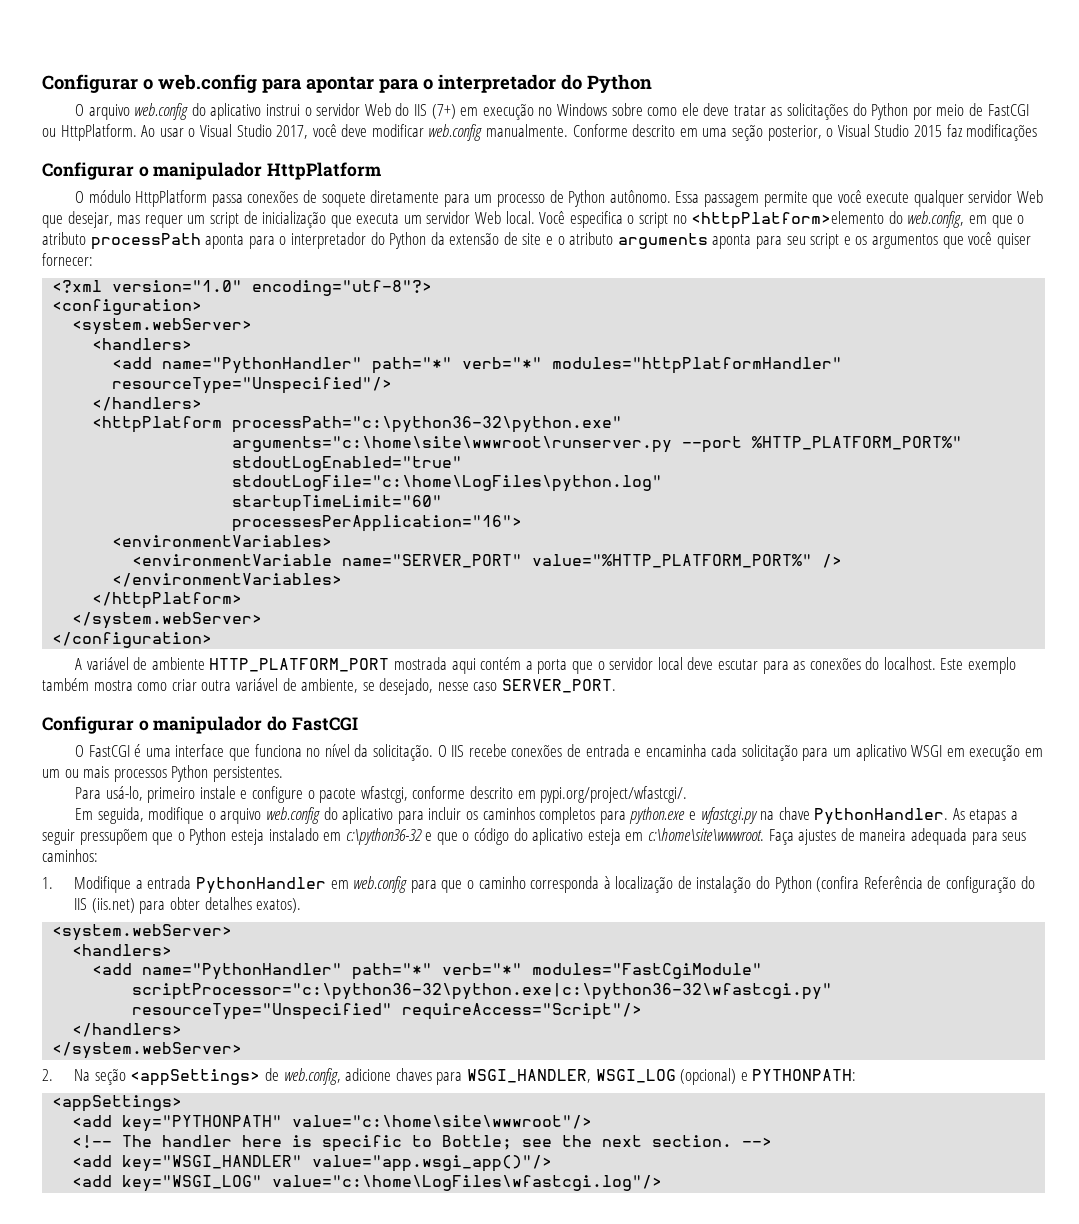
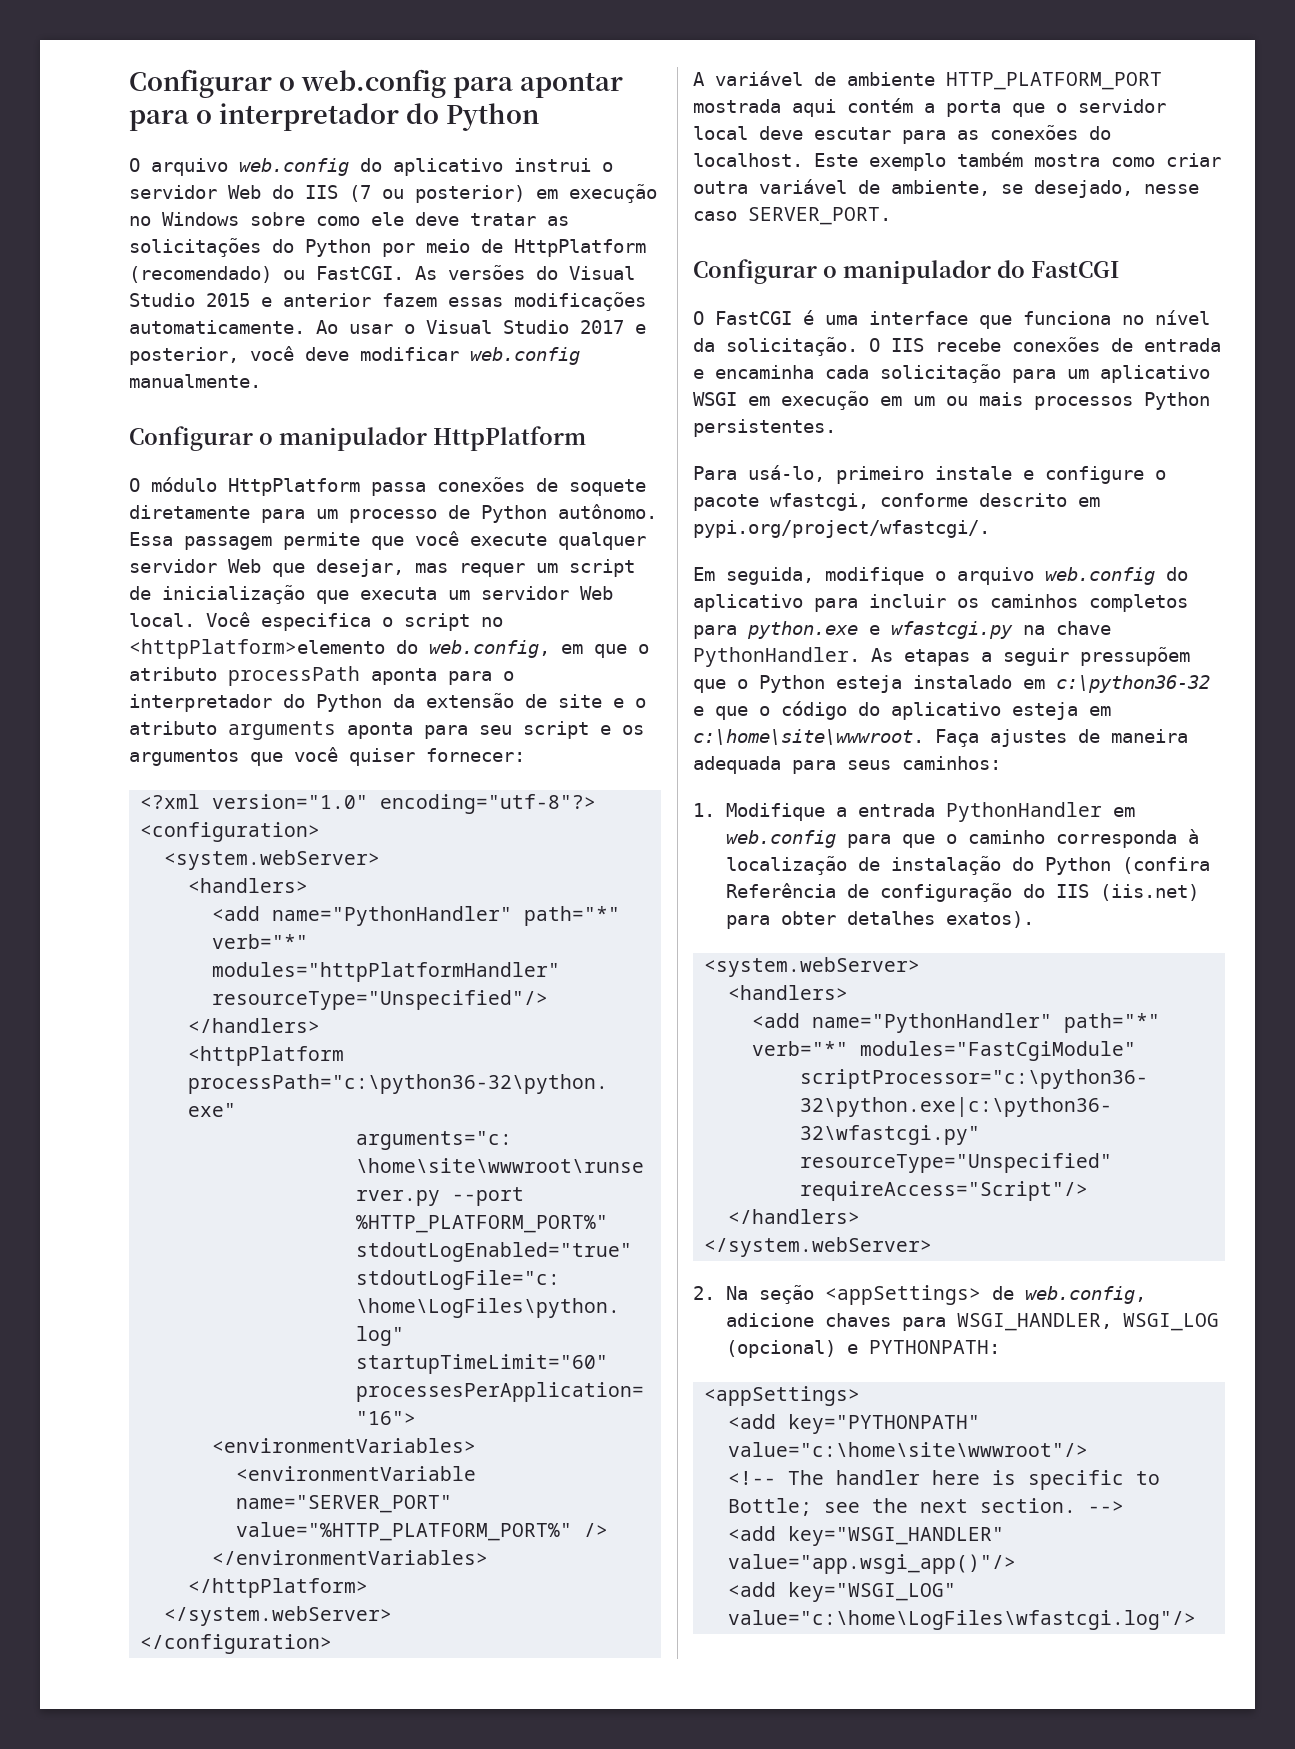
[431,104,456,119] (7+) -> [349,185,525,203] (7 ou posterior)
[987,104,1029,116] [42,124,137,141] FastCGI ou HttpPlatform. -> [514,239,646,257] [129,265,635,283] [129,292,646,311] [129,320,305,334] HttpPlatform (recomendado) ou FastCGI. As versões do Visual Studio 2015 e anterior fazem essas modificações automaticamente.
[276,125,309,139] 2017, -> [580,320,646,334] [129,347,239,365] 2017 e posterior,
[572,124,1038,141] Conforme descrito em uma seção posterior, o Visual Studio 2015 faz modificações -> (261, 381) none

